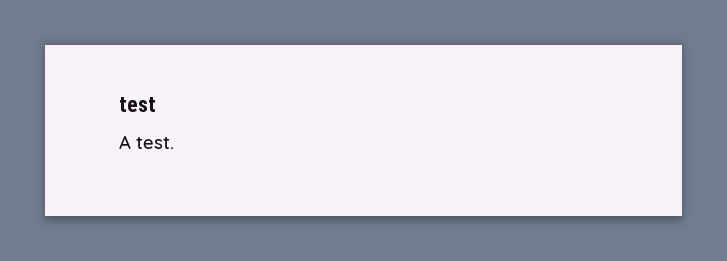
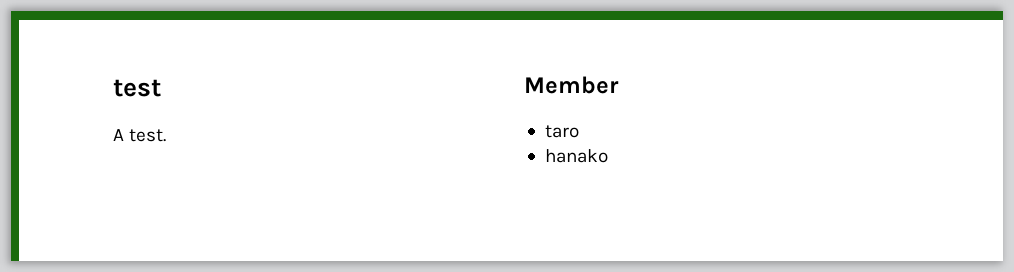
(174, 143) none -> [524,76,619,94] [544,125,579,138] [544,149,608,163] // Member // taro // hanako

